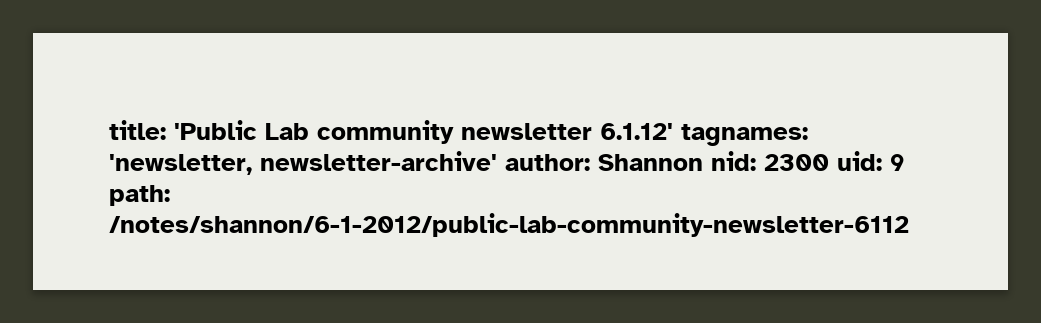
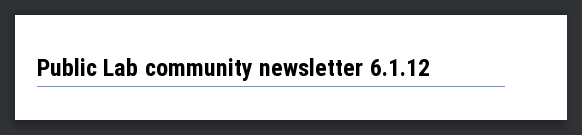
[109,120,257,140] title: 'Public -> [37,58,97,76] Public
[600,123,808,146] [109,151,905,175] [109,185,170,206] [109,213,909,237] 6.1.12' tagnames: 'newsletter, newsletter-archive' author: Shannon nid: 2300 uid: 9 path: /notes/shannon/6-1-2012/public-lab-community-newsletter-6112 -> [369,59,430,76] 6.1.12

